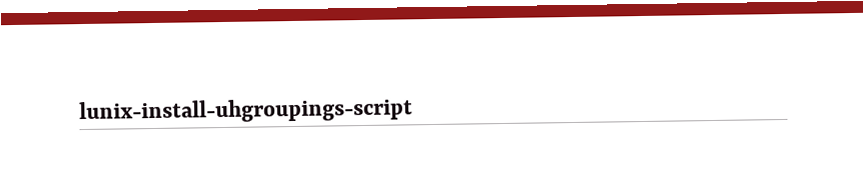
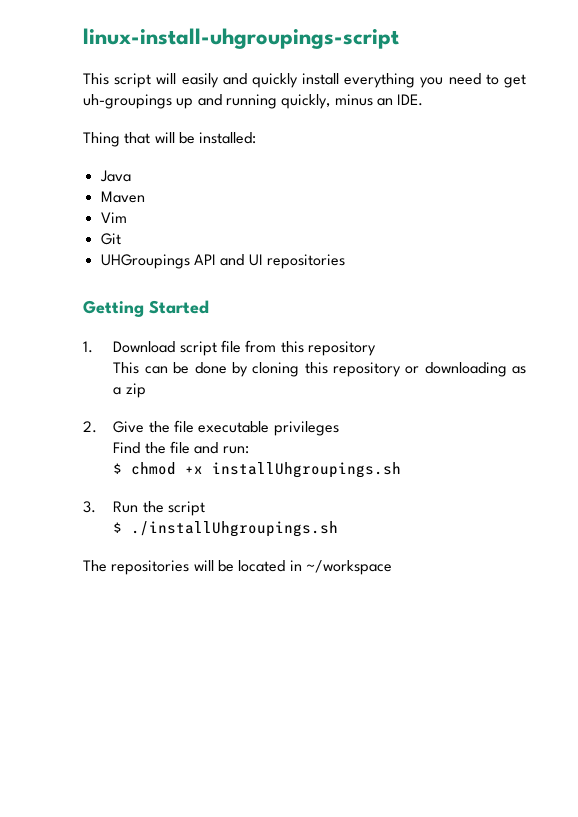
[79,97,413,125] lunix-install-uhgroupings-script -> [83,28,399,49] [83,73,526,88] [83,94,424,109] [83,132,257,147] [99,170,131,182] [100,191,145,203] [100,212,127,223] [100,233,121,245] [100,254,345,269] [83,300,209,317] [83,340,377,356] [113,362,526,377] [113,383,146,398] [83,420,339,436] [113,441,249,454] [113,462,402,478] [83,501,206,516] [113,521,339,537] [83,560,392,575] linux-install-uhgroupings-script // This script will easily and quickly install everything you need to get uh-groupings up and running quickly, minus an IDE. // Thing that will be installed: // Java // Maven // Vim // Git // UHGroupings API and UI repositories // Getting Started // 1. Download script file from this repository // This can be done by cloning this repository or downloading as a zip // 2. Give the file executable privileges // Find the file and run: // $ chmod +x installUhgroupings.sh // 3. Run the script // $ ./installUhgroupings.sh // The repositories will be located in ~/workspace

